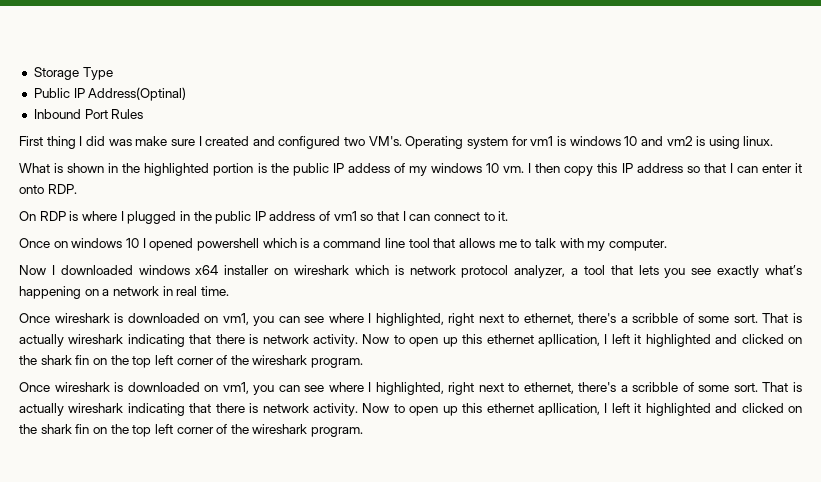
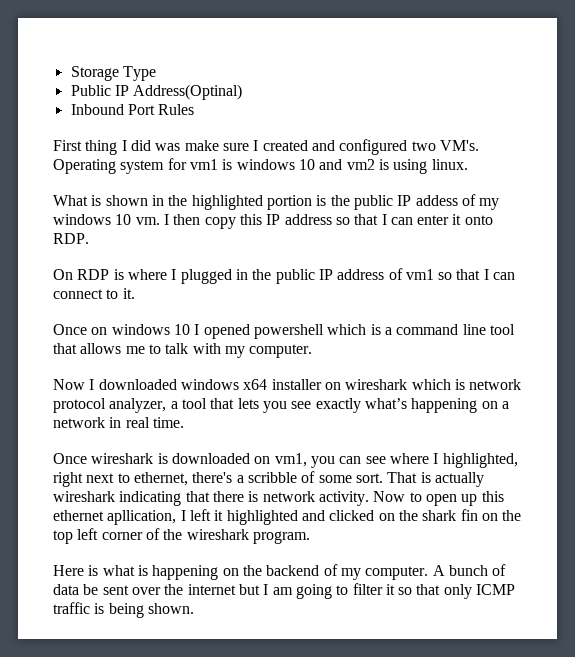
[19,382,802,395] [19,403,803,416] [19,424,364,437] Once wireshark is downloaded on vm1, you can see where I highlighted, right next to ethernet, there's a scribble of some sort. That is actually wireshark indicating that there is network activity. Now to open up this ethernet apllication, I left it highlighted and clicked on the shark fin on the top left corner of the wireshark program. -> [53,564,507,580] [53,583,516,599] [53,602,194,618] Here is what is happening on the backend of my computer. A bunch of data be sent over the internet but I am going to filter it so that only ICMP traffic is being shown.

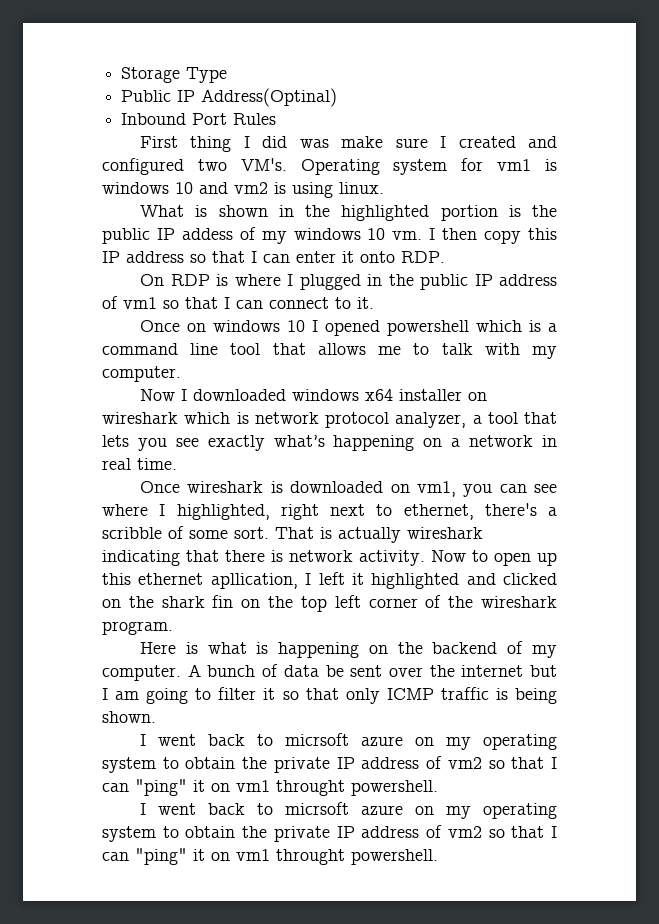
(194, 608) none -> [140,733,557,750] [102,756,557,773] [102,779,438,796] [140,802,557,819] [102,825,557,842] [102,848,438,865] // I went back to micrsoft azure on my operating system to obtain the private IP address of vm2 so that I can "ping" it on vm1 throught powershell. // I went back to micrsoft azure on my operating system to obtain the private IP address of vm2 so that I can "ping" it on vm1 throught powershell.

